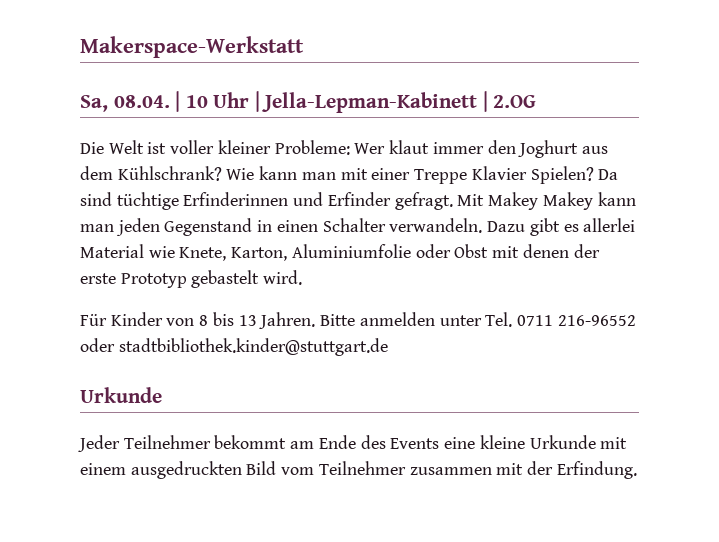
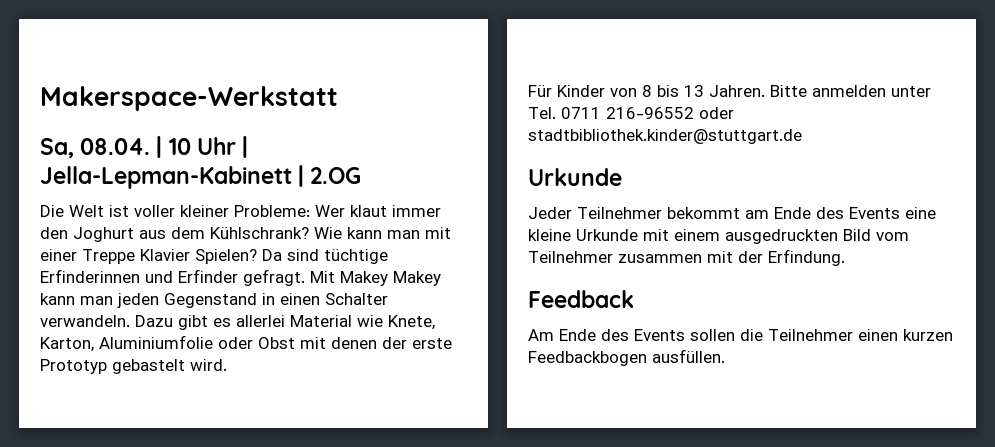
(637, 470) none -> [528,290,634,308] [528,329,953,341] [528,349,725,366] // Feedback // Am Ende des Events sollen die Teilnehmer einen kurzen Feedbackbogen ausfüllen.

